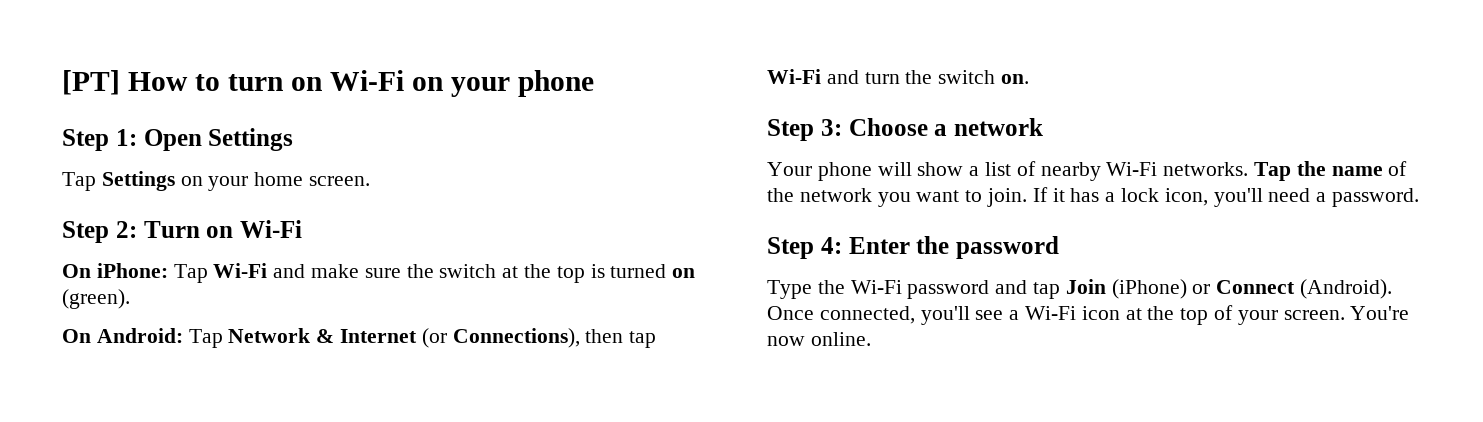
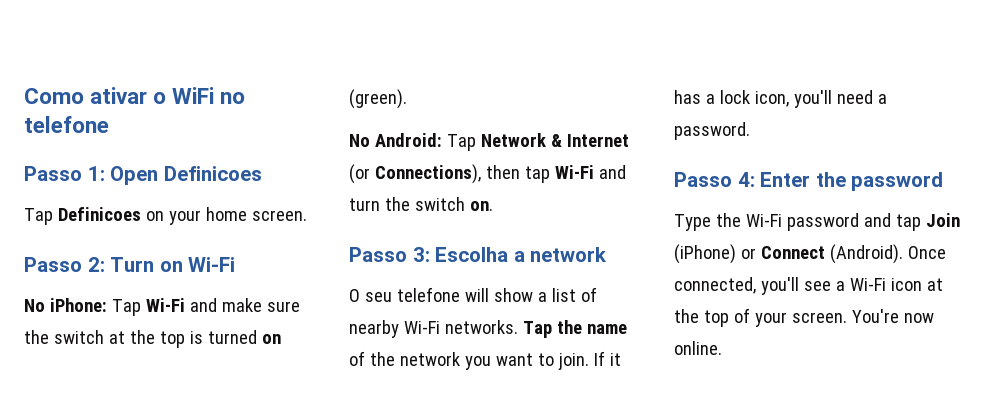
[62,70,594,97] [62,129,109,151] [PT] How to turn on Wi-Fi on your phone // Step -> [24,87,246,104] [24,116,109,133] [24,166,82,181] Como ativar o WiFi no telefone // Passo
[208,128,294,151] [62,171,175,191] Settings // Tap Settings -> [163,166,262,181] [24,207,141,225] Definicoes // Tap Definicoes
[62,221,109,243] Step -> [24,257,82,272] Passo
[62,264,91,278] On -> [24,299,45,312] No
[62,329,91,343] On -> [349,134,370,147] No
[767,118,928,141] Step 3: Choose -> [349,247,509,262] Passo 3: Escolha
[767,162,872,181] Your phone -> [349,287,460,302] O seu telefone
[767,237,814,259] Step -> [674,172,732,187] Passo

